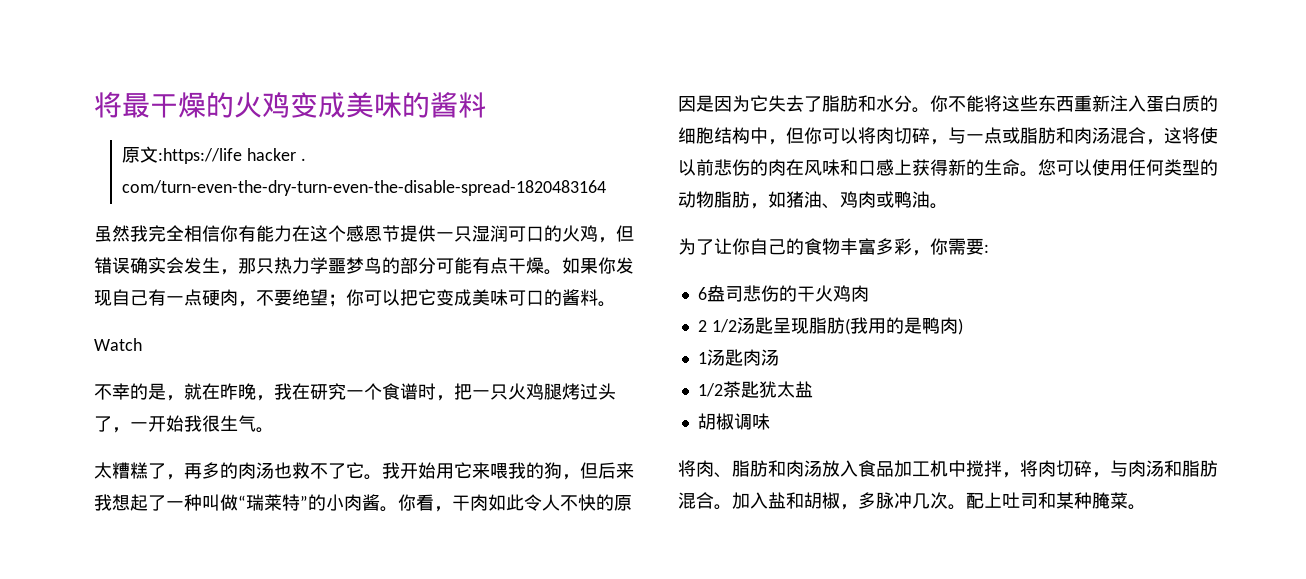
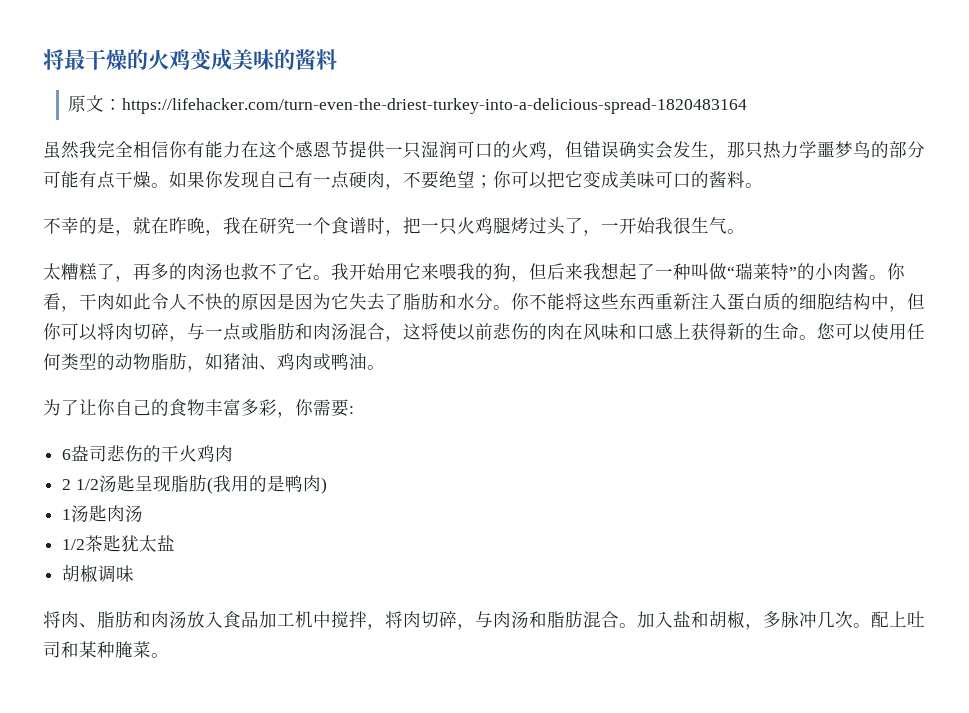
[158,148,306,164] [122,180,607,196] :https://life hacker . com/turn-even-the-dry-turn-even-the-disable-spread-1820483164 -> [104,98,748,114] ：https://lifehacker.com/turn-even-the-driest-turkey-into-a-delicious-spread-1820483164
[94,338,142,351] // Watch -> (763, 185) none

